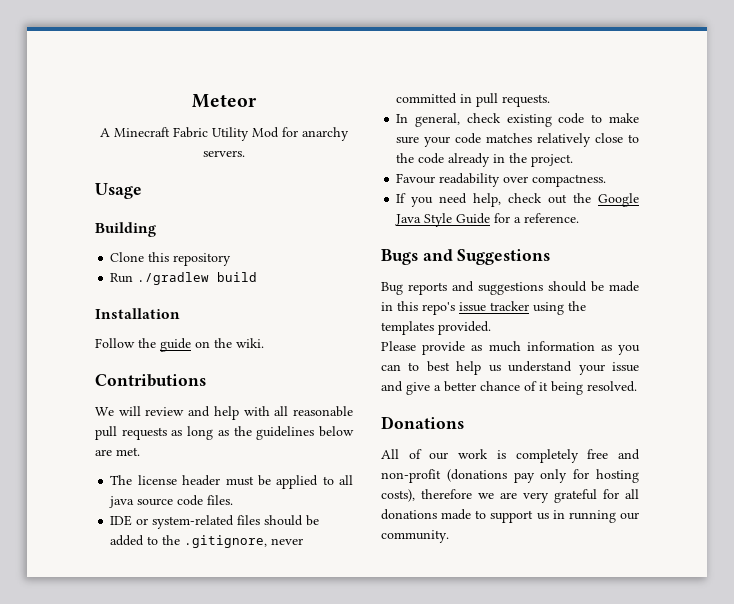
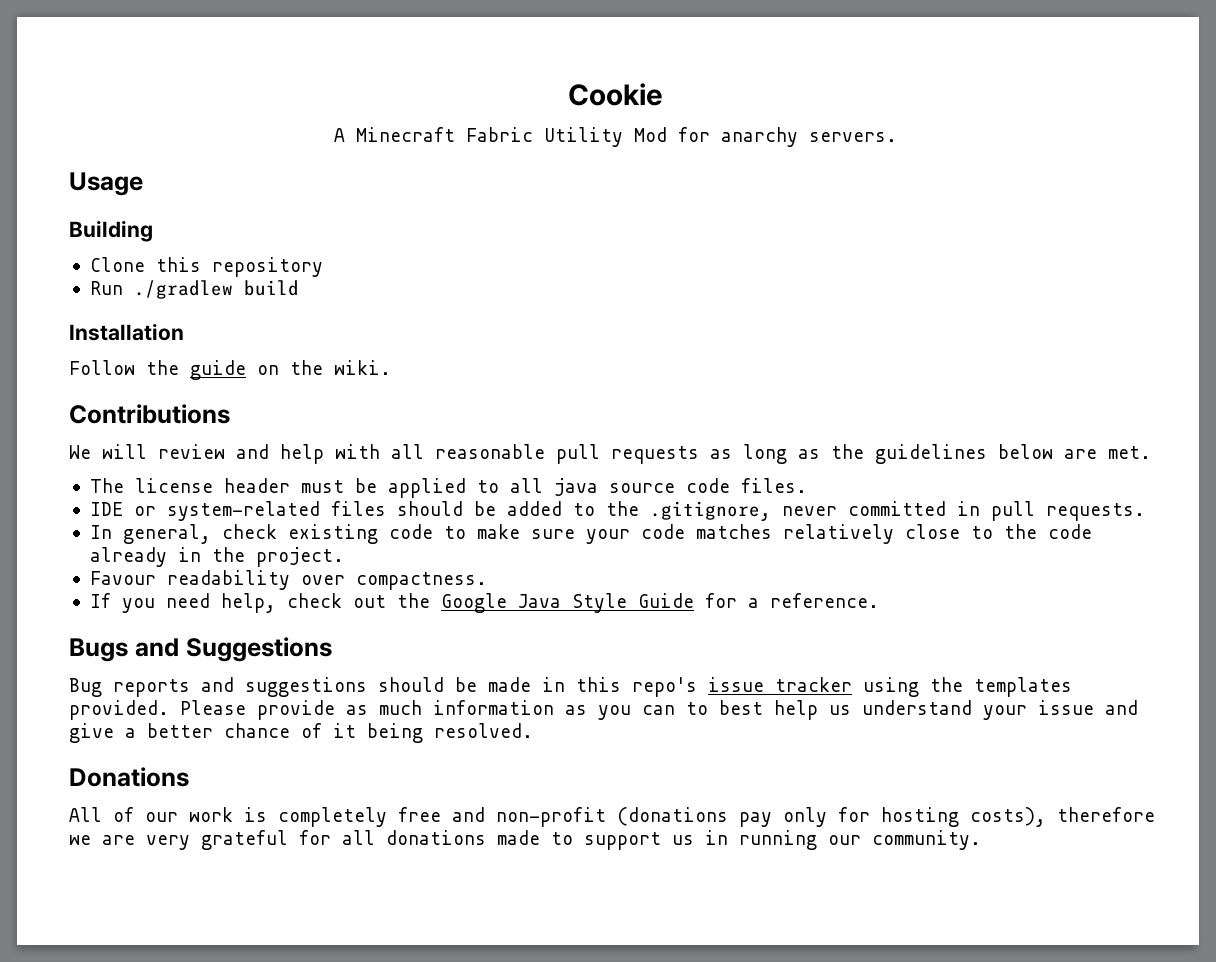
[192,94,257,108] Meteor -> [567,83,663,106] Cookie
(491, 328) // -> (169, 710) none

